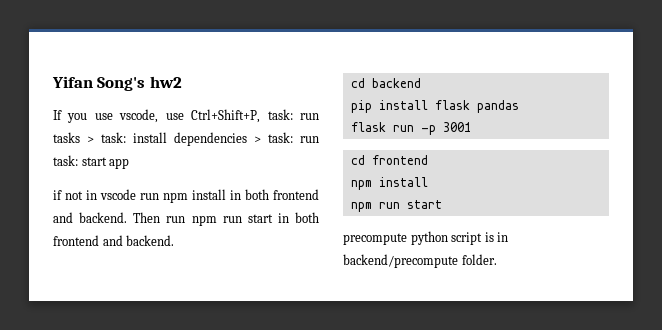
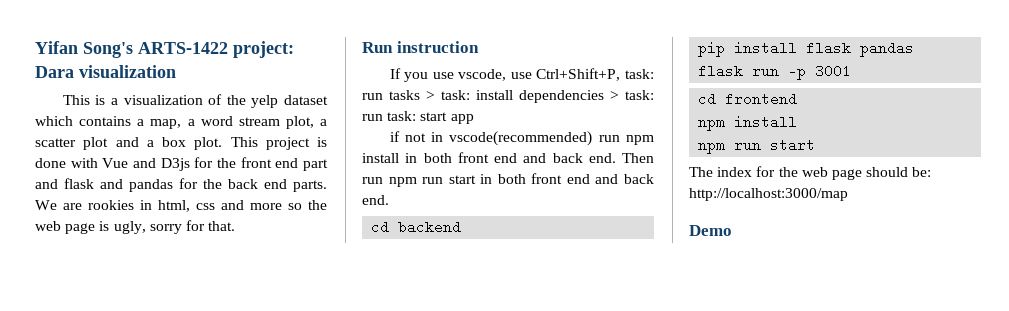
[149,76,182,88] hw2 -> [138,41,294,58] [35,65,176,78] [62,94,328,108] [35,116,327,129] [35,137,327,150] [35,157,328,171] [35,178,327,192] [35,200,327,212] [35,220,236,234] [362,41,479,53] ARTS-1422 project: Dara visualization // This is a visualization of the yelp dataset which contains a map, a word stream plot, a scatter plot and a box plot. This project is done with Vue and D3js for the front end part and flask and pandas for the back end parts. We are rookies in html, css and more so the web page is ugly, sorry for that. // Run instruction
[100,189,136,200] vscode -> [449,131,593,146] vscode(recommended)
[273,189,319,200] [53,212,128,223] frontend and backend. -> [457,152,616,163] front end and back end.
[53,235,175,246] frontend and backend. -> [531,173,654,184] [362,195,389,205] front end and back end.
[343,231,509,245] [343,254,497,268] precompute python script is in backend/precompute folder. -> [689,166,932,180] [689,188,848,201] [689,225,732,236] The index for the web page should be: http://localhost:3000/map // Demo

